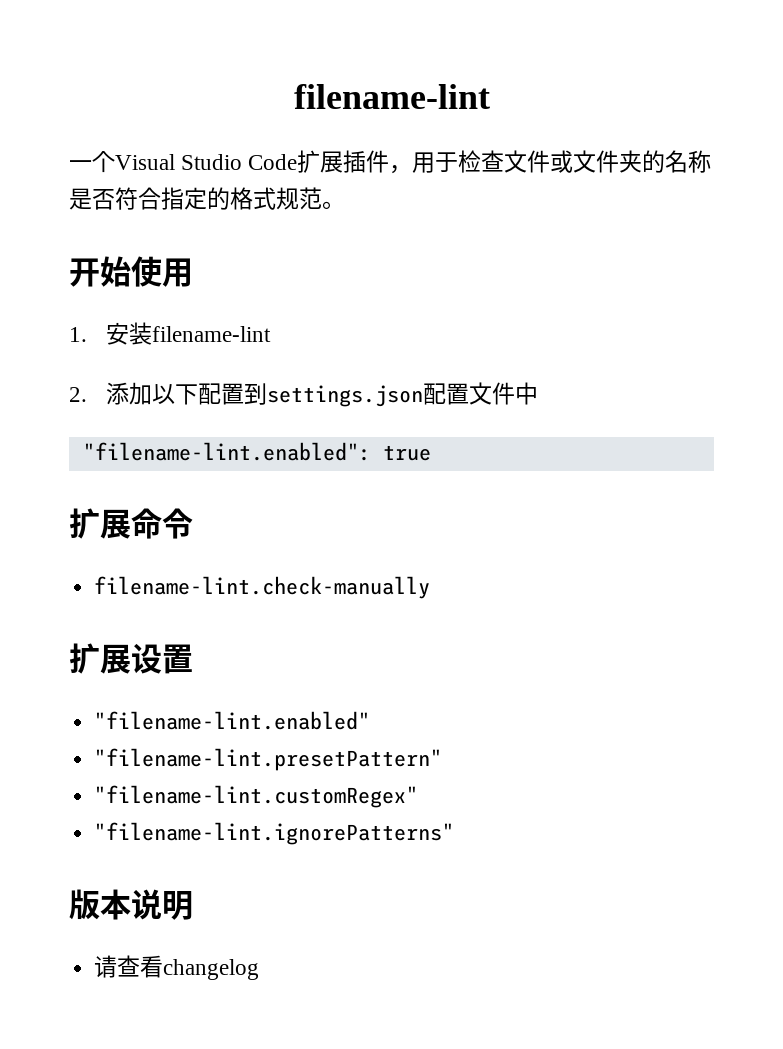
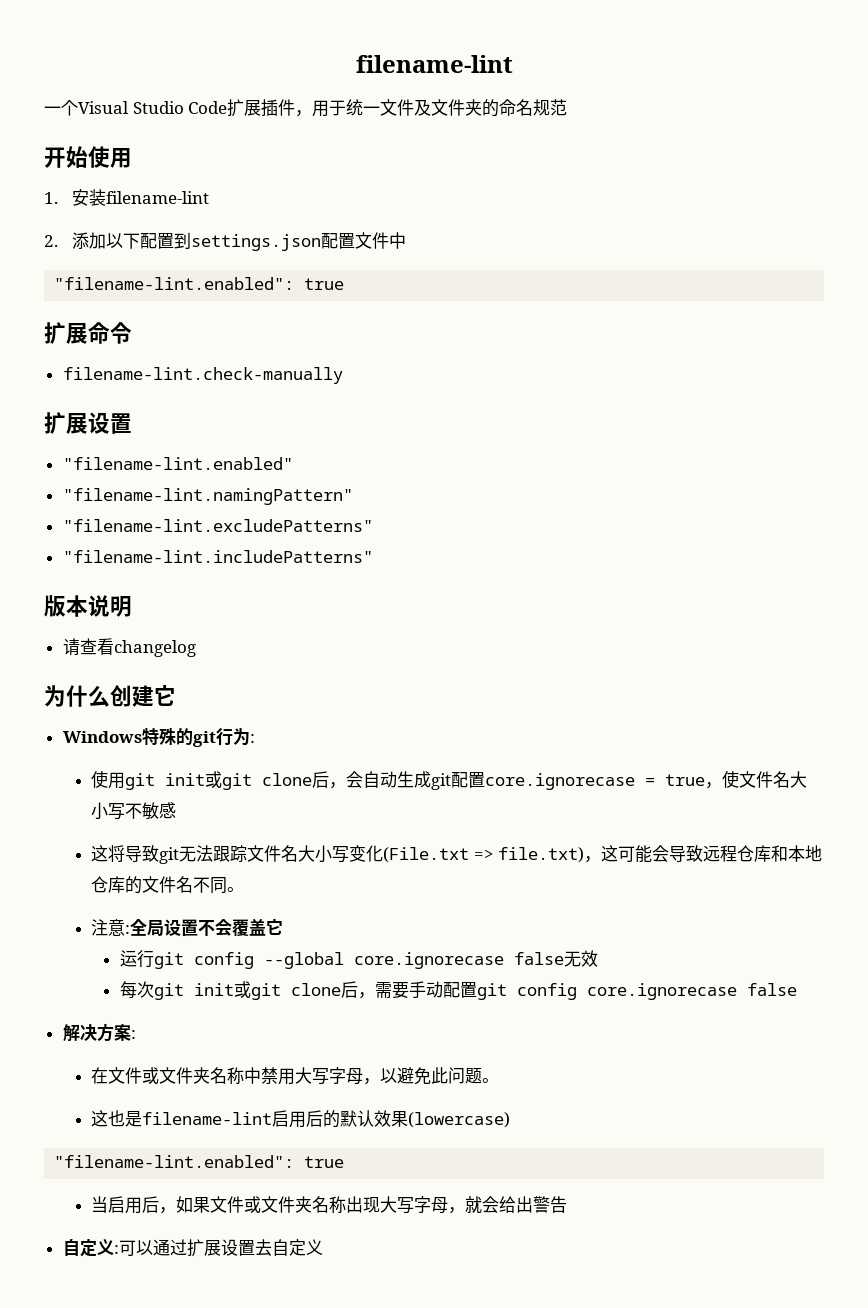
[458,150,712,173] [69,187,276,210] 检查文件或文件夹的名称是否符合指定的格式 -> [346,99,534,117] 统一文件及文件夹的命名
[322,201,345,209] 。 -> (568, 107) none
[94,748,443,771] [94,785,419,808] [94,822,455,845] "filename-lint.presetPattern" // "filename-lint.customRegex" // "filename-lint.ignorePatterns" -> [62,488,353,505] [62,519,373,532] [62,550,373,563] "filename-lint.namingPattern" // "filename-lint.excludePatterns" // "filename-lint.includePatterns"
(260, 969) none -> [44,685,176,707] [62,728,255,747] [91,770,808,790] [91,802,177,820] [91,845,823,864] [91,876,245,894] [91,918,284,937] [119,950,598,969] [119,981,797,1000] [62,1023,136,1042] [91,1067,500,1085] [91,1110,511,1128] [54,1155,345,1168] [91,1196,568,1214] [62,1238,323,1257] // 为什么创建它 // Windows特殊的git行为: // 使用git init或git clone后，会自动生成git配置core.ignorecase = true，使文件名大小写不敏感 // 这将导致git无法跟踪文件名大小写变化(File.txt => file.txt)，这可能会导致远程仓库和本地仓库的文件名不同。 // 注意:全局设置不会覆盖它 // 运行git config --global core.ignorecase false无效 // 每次git init或git clone后，需要手动配置git config core.ignorecase false // 解决方案: // 在文件或文件夹名称中禁用大写字母，以避免此问题。 // 这也是filename-lint启用后的默认效果(lowercase) // "filename-lint.enabled": true // 当启用后，如果文件或文件夹名称出现大写字母，就会给出警告 // 自定义:可以通过扩展设置去自定义

